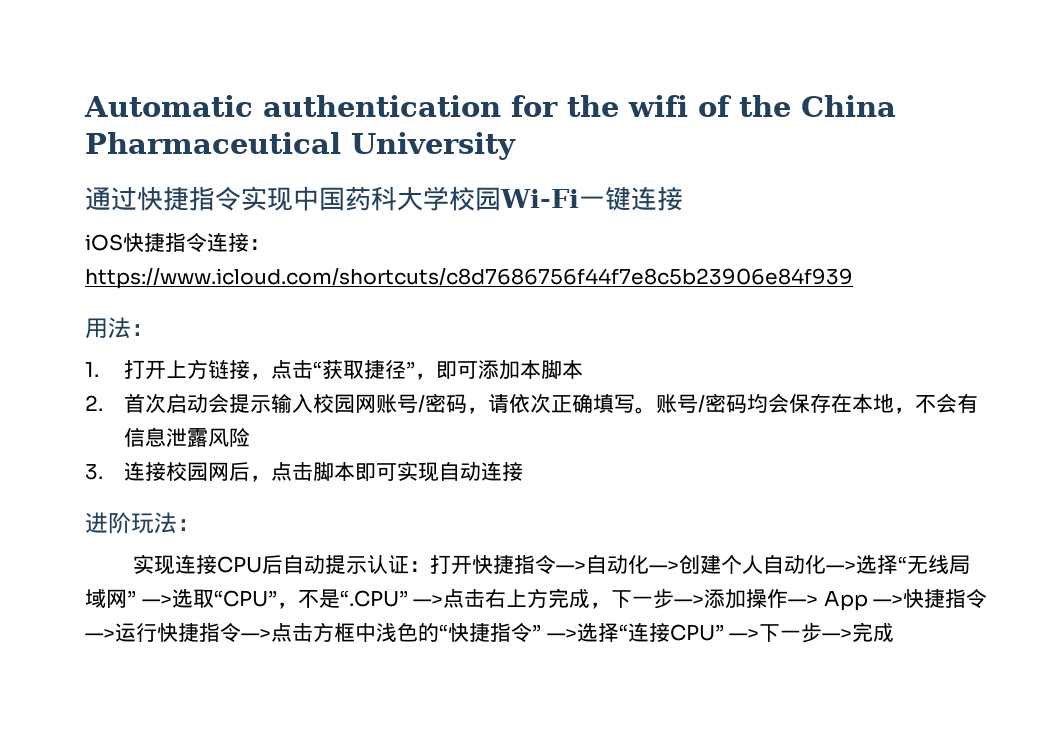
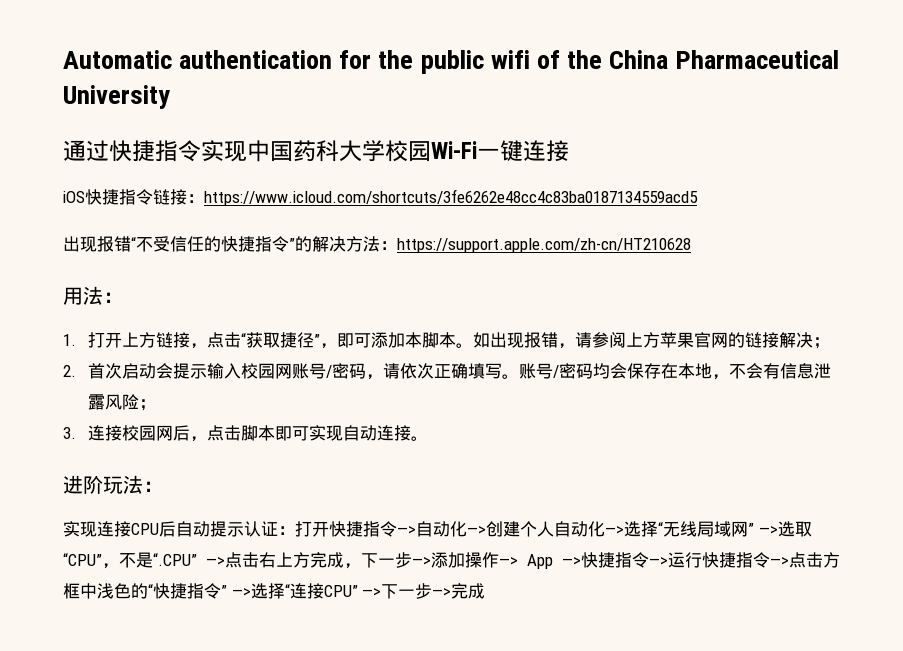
(619, 106) none -> [420,50,484,74] public
[207,232,270,252] [85,268,853,289] 连接：https://www.icloud.com/shortcuts/c8d7686756f44f7e8c5b23906e84f939 -> [153,189,698,206] [63,236,691,253] 链接：https://www.icloud.com/shortcuts/3fe6262e48cc4c83ba0187134559acd5 // 出现报错“不受信任的快捷指令”的解决方法：https://support.apple.com/zh-cn/HT210628
(583, 369) none -> [455,332,830,349] 。如出现报错，请参阅上方苹果官网的链接解决；
(250, 437) none -> [138,399,156,411] ；
(523, 471) none -> [410,436,428,441] 。

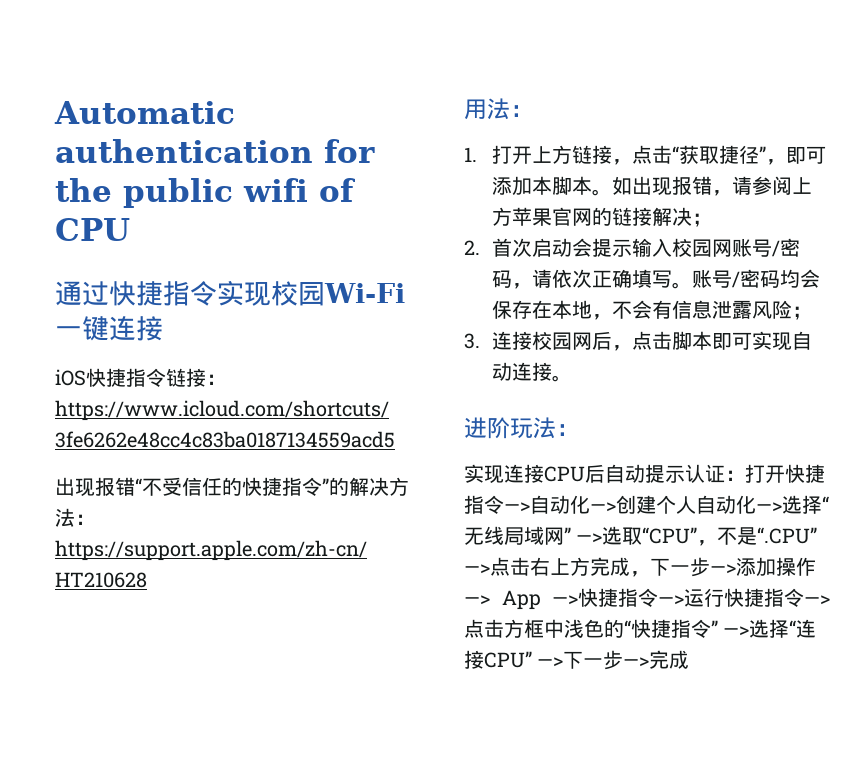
[567,50,840,69] [63,85,170,109] the China Pharmaceutical University -> [55,218,130,241] CPU
[247,140,385,162] 中国药科大学 -> (271, 294) none

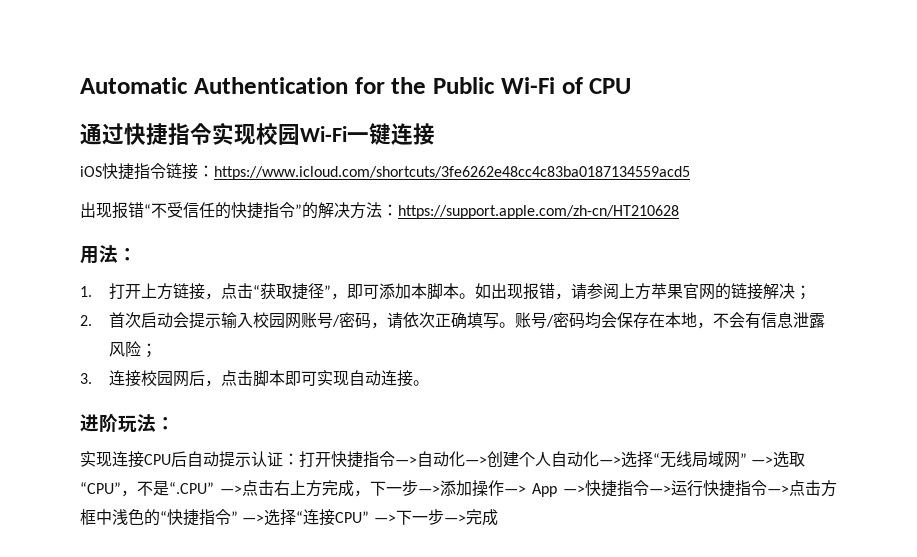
[55,139,313,163] authentication -> [193,77,348,94] Authentication
[123,178,308,208] public wifi -> [433,77,555,94] Public Wi-Fi

